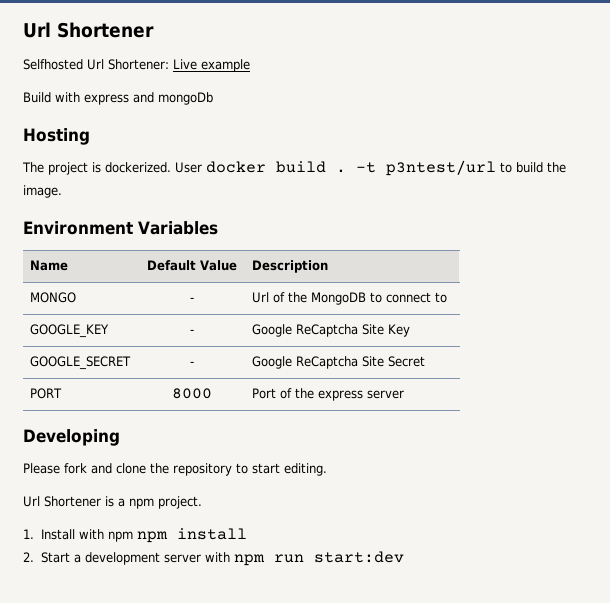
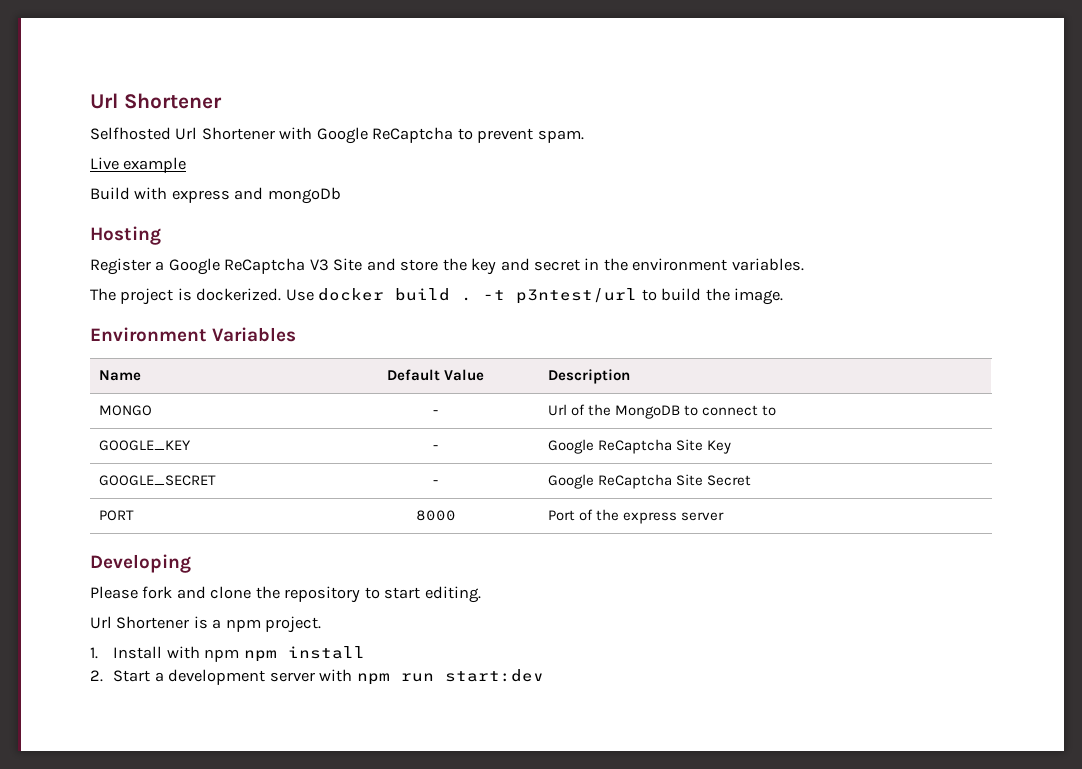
[108,59,169,70] Shortener: -> [201,127,584,144] Shortener with Google ReCaptcha to prevent spam. //
(90, 136) none -> [90,258,804,275] // Register a Google ReCaptcha V3 Site and store the key and secret in the environment variables.
[175,162,202,173] User -> [285,289,314,301] Use

